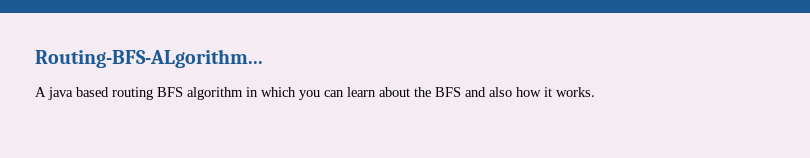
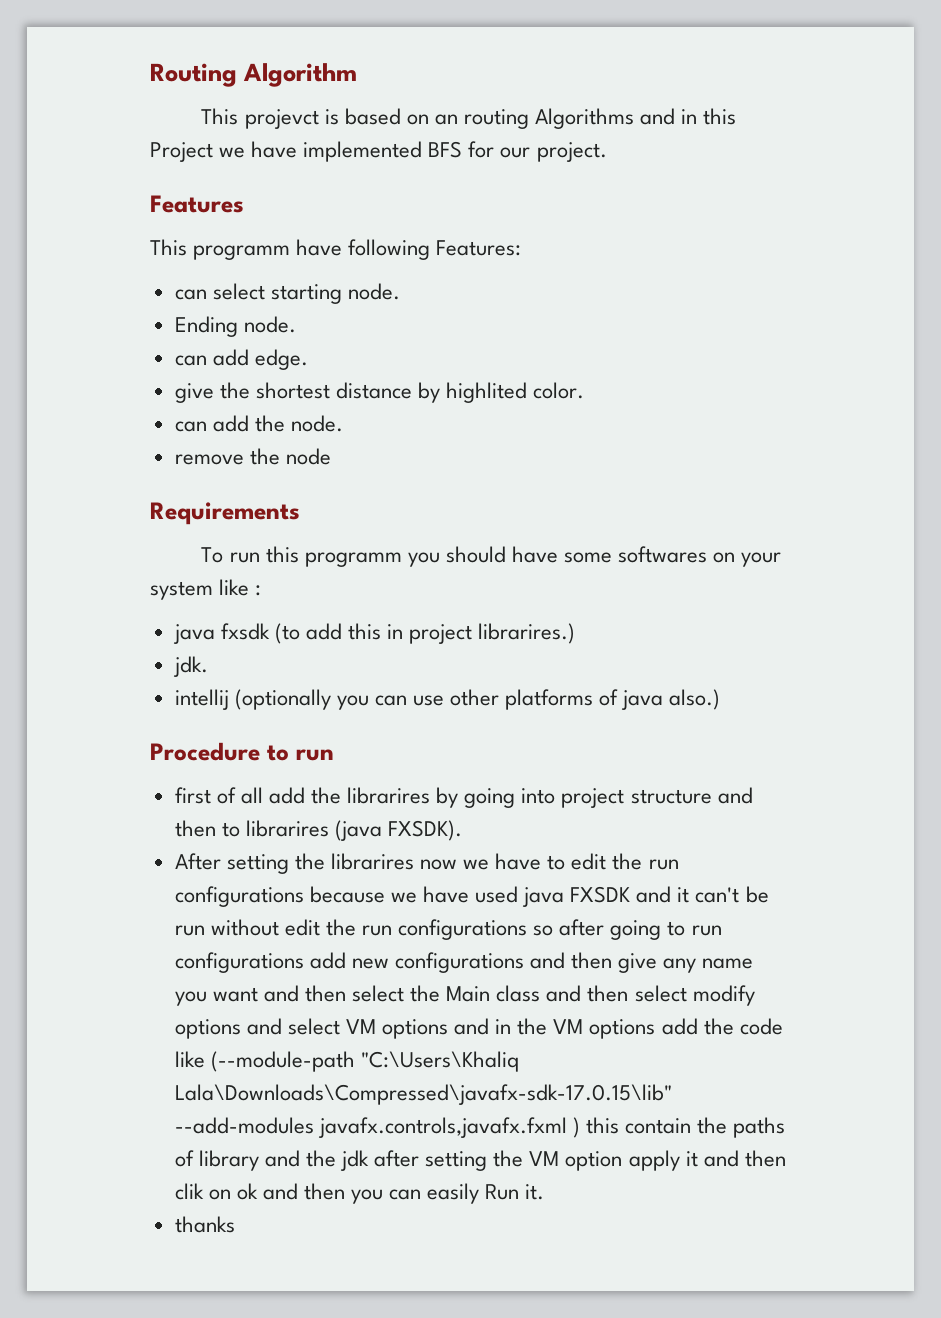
[35,49,263,68] [35,87,595,100] Routing-BFS-ALgorithm... // A java based routing BFS algorithm in which you can learn about the BFS and also how it works. -> [150,63,358,87] [201,108,737,129] [150,141,607,162] [150,195,244,213] [150,239,522,260] [174,283,400,304] [174,316,296,337] [174,349,308,370] [174,382,585,403] [174,415,343,432] [174,448,331,465] [150,502,300,525] [201,546,782,567] [150,579,262,600] [172,623,576,644] [172,656,208,677] [174,689,721,710] [150,742,334,761] [174,787,753,808] [174,820,463,841] [174,853,679,874] [174,886,769,907] [174,919,722,940] [174,952,754,973] [174,985,755,1006] [174,1018,783,1039] [174,1051,519,1072] [174,1084,672,1105] [174,1117,786,1138] [174,1150,786,1171] [174,1183,545,1204] [174,1216,235,1233] Routing Algorithm // This projevct is based on an routing Algorithms and in this Project we have implemented BFS for our project. // Features // This programm have following Features: // can select starting node. // Ending node. // can add edge. // give the shortest distance by highlited color. // can add the node. // remove the node // Requirements // To run this programm you should have some softwares on your system like : // java fxsdk (to add this in project librarires.) // jdk. // intellij (optionally you can use other platforms of java also.) // Procedure to run // first of all add the librarires by going into project structure and then to librarires (java FXSDK). // After setting the librarires now we have to edit the run configurations because we have used java FXSDK and it can't be run without edit the run configurations so after going to run configurations add new configurations and then give any name you want and then select the Main class and then select modify options and select VM options and in the VM options add the code like (--module-path "C:\Users\Khaliq Lala\Downloads\Compressed\javafx-sdk-17.0.15\lib" --add-modules javafx.controls,javafx.fxml ) this contain the paths of library and the jdk after setting the VM option apply it and then clik on ok and then you can easily Run it. // thanks

